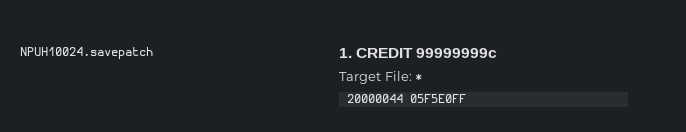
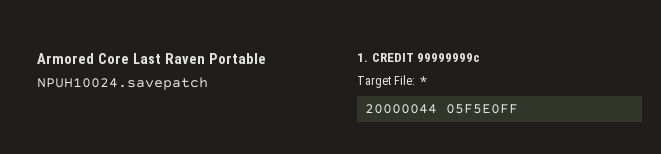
(20, 53) none -> [37,53,266,64] Armored Core Last Raven Portable //

